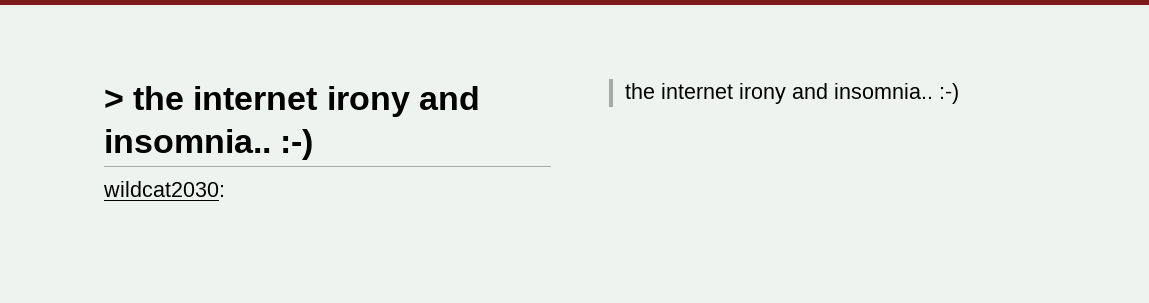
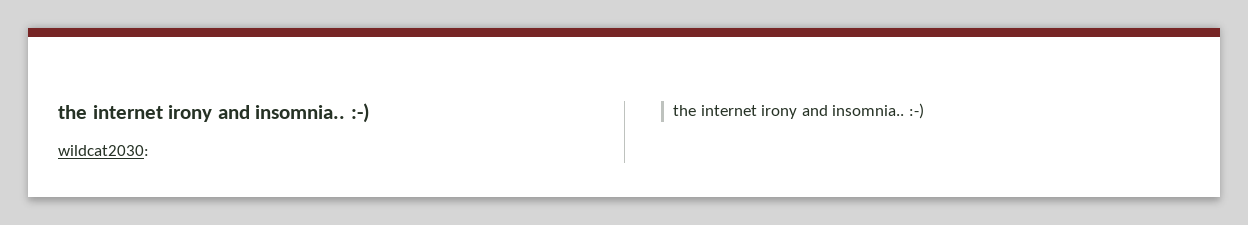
[104,89,124,110] > -> (58, 112) none

